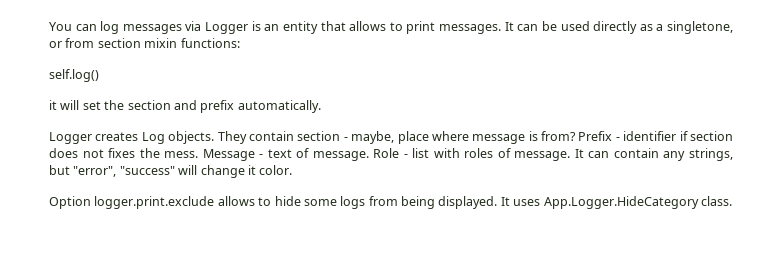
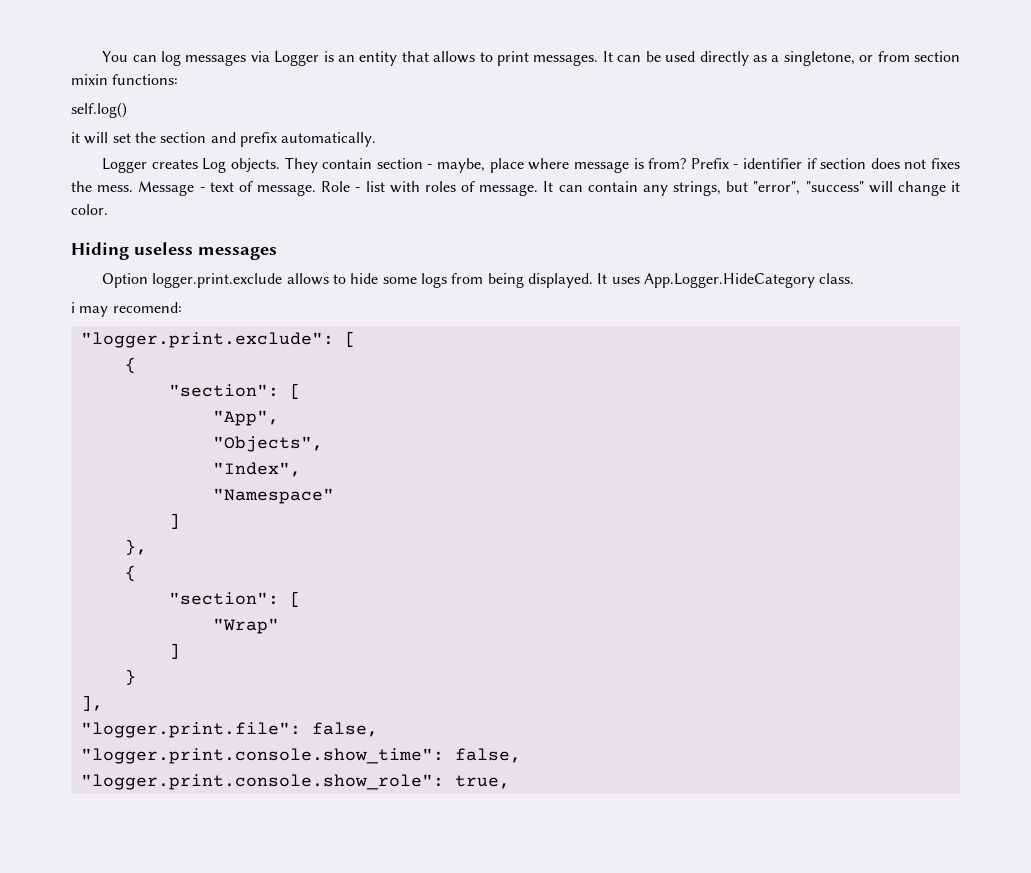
(293, 170) none -> [71,242,277,260] // Hiding useless messages
(732, 201) none -> [71,302,182,317] [80,331,356,348] [124,357,136,373] [168,383,301,399] [212,410,279,426] [212,436,323,452] [212,462,301,477] [212,488,334,504] [168,513,180,529] [124,539,147,555] [124,565,136,581] [168,591,301,607] [212,618,279,634] [168,643,180,659] [124,669,136,685] [80,695,103,711] [80,722,378,738] [80,748,521,764] [80,774,510,790] // i may recomend: // "logger.print.exclude": [ // { // "section": [ // "App", // "Objects", // "Index", // "Namespace" // ] // }, // { // "section": [ // "Wrap" // ] // } // ], // "logger.print.file": false, // "logger.print.console.show_time": false, // "logger.print.console.show_role": true,

